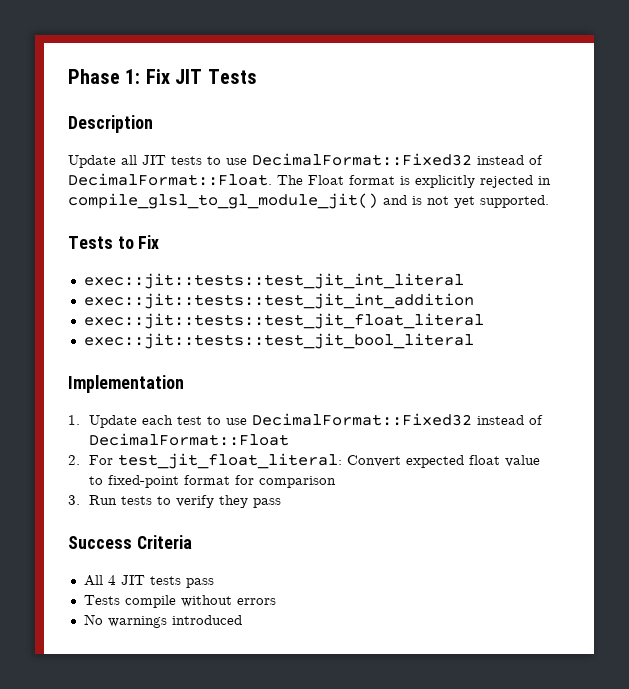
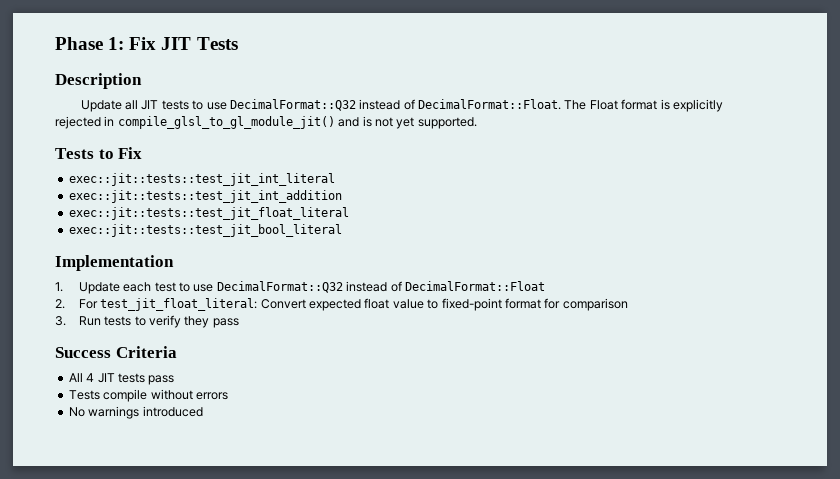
[252,153,472,166] DecimalFormat::Fixed32 -> [229,99,356,111] DecimalFormat::Q32
[252,413,473,426] DecimalFormat::Fixed32 -> [216,281,343,293] DecimalFormat::Q32

